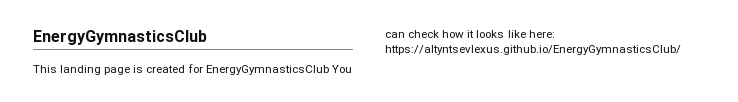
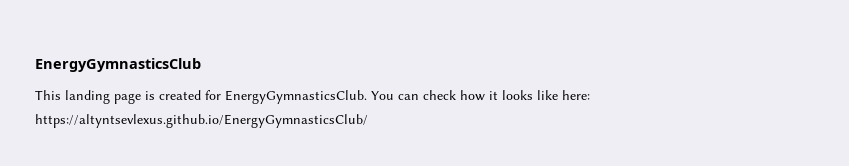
[205,65,329,75] EnergyGymnasticsClub -> [225,90,367,104] EnergyGymnasticsClub.

